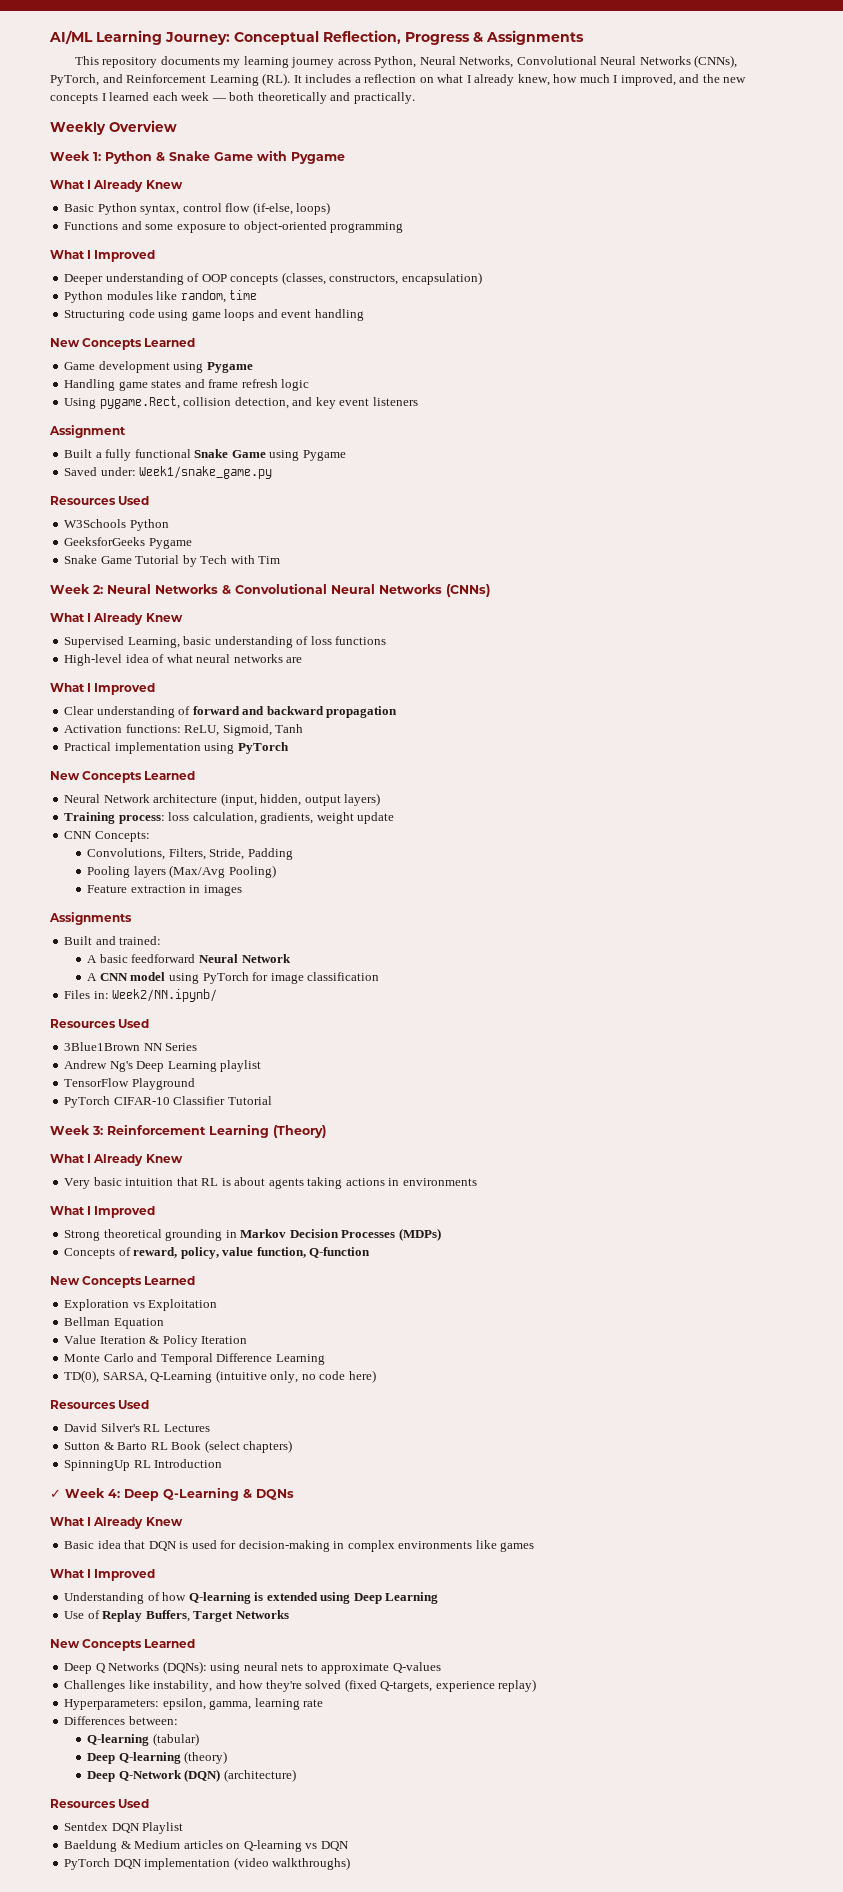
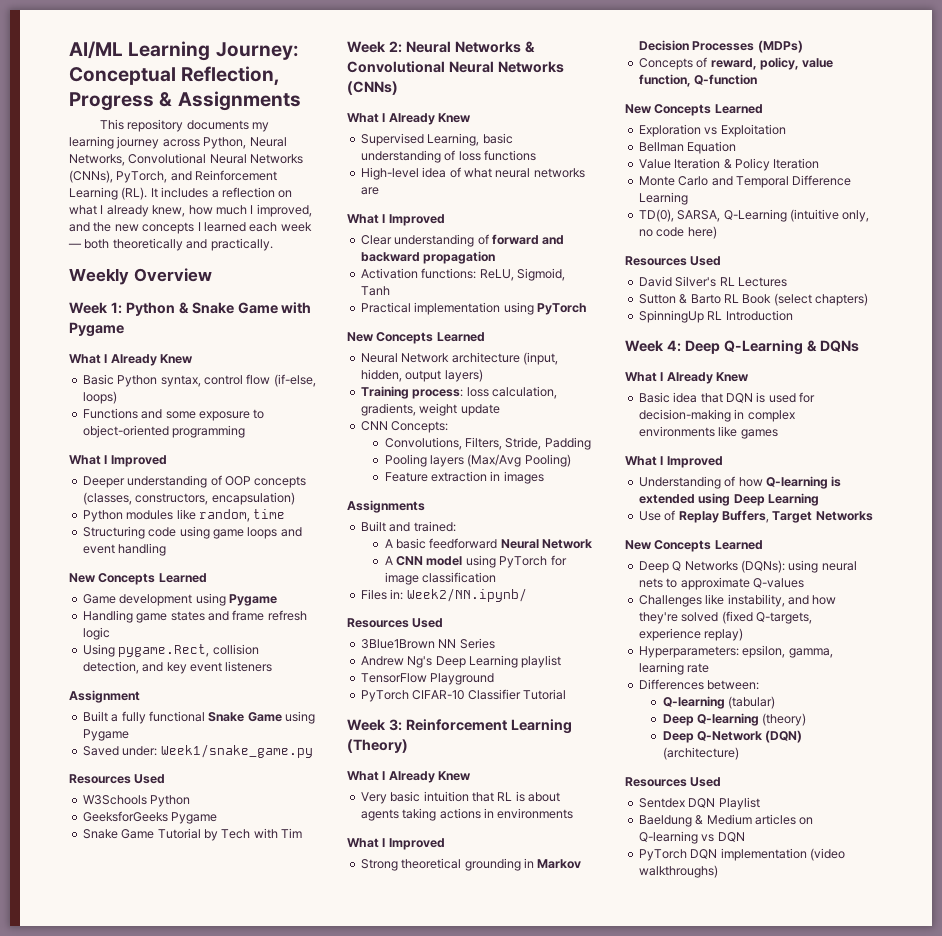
[50,1489,61,1498] ✓ -> (793, 315) none

